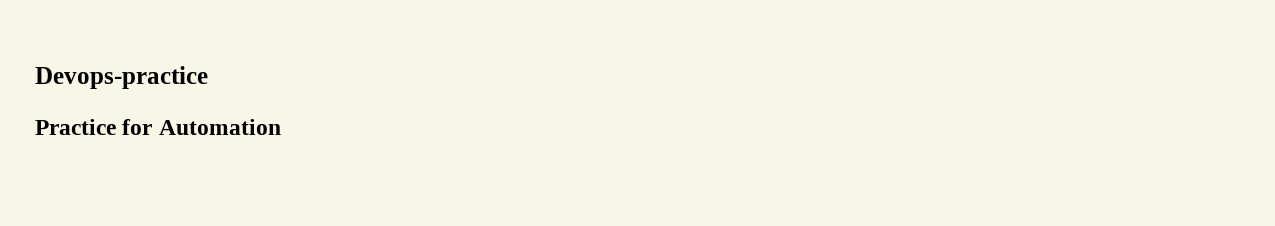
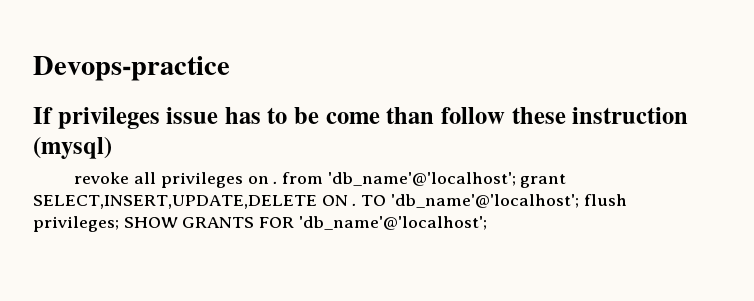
[35,119,281,135] Practice for Automation -> [33,107,689,129] [33,137,112,159] [74,172,567,188] [33,194,627,209] [33,216,487,232] If privileges issue has to be come than follow these instruction (mysql) // revoke all privileges on . from 'db_name'@'localhost'; grant SELECT,INSERT,UPDATE,DELETE ON . TO 'db_name'@'localhost'; flush privileges; SHOW GRANTS FOR 'db_name'@'localhost';

